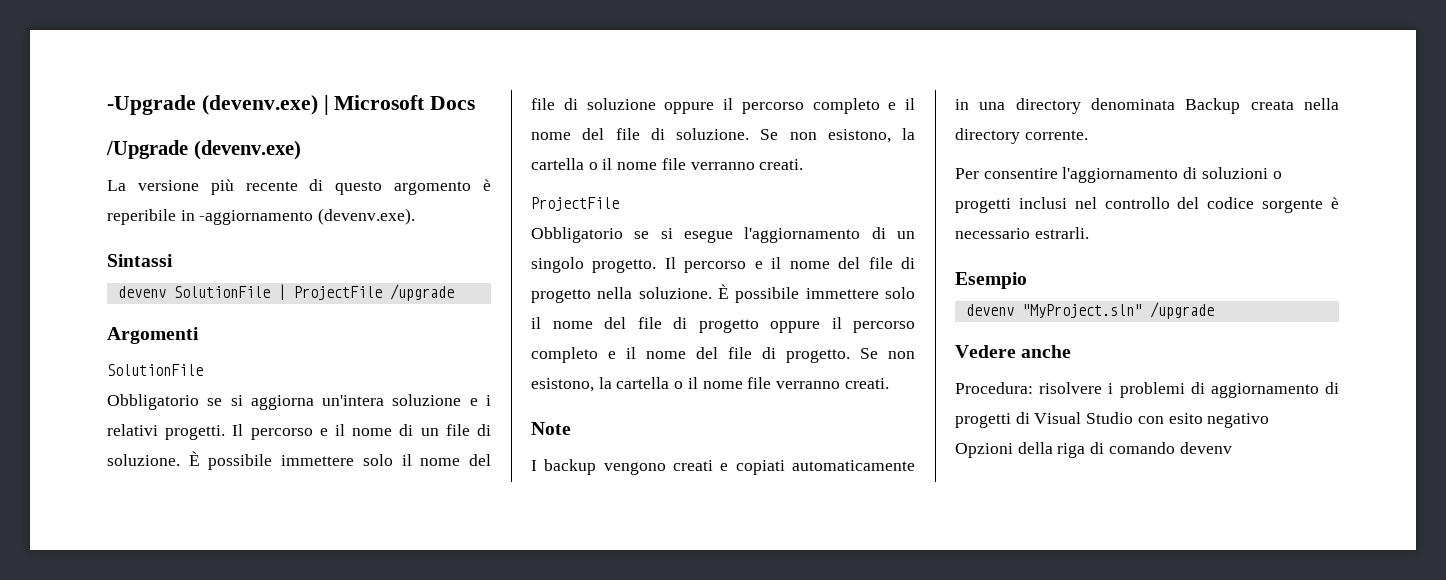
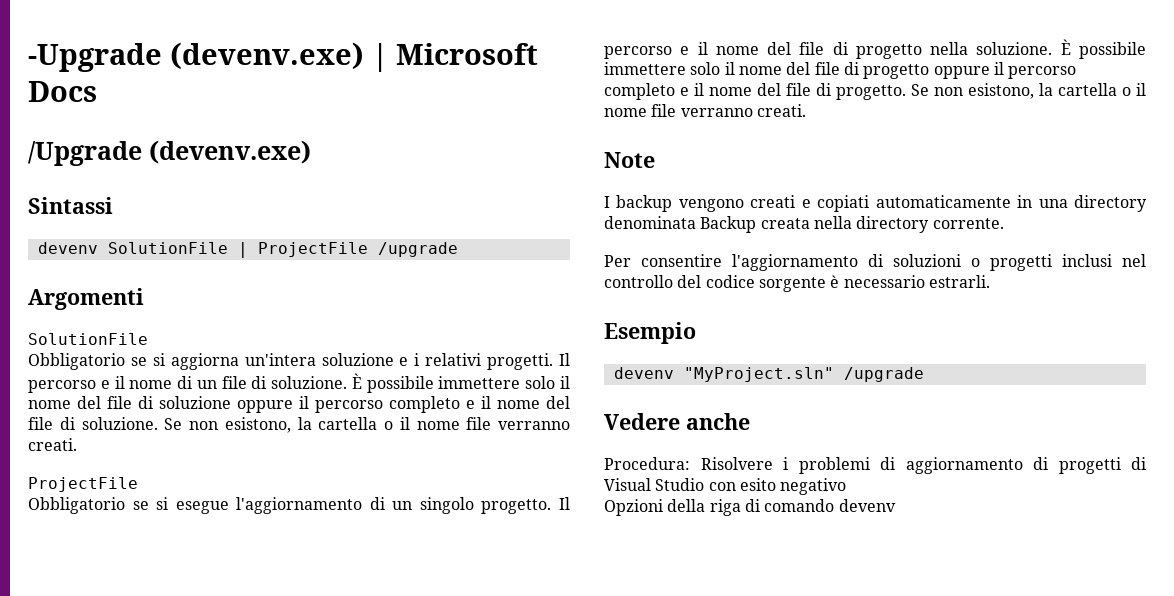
[107,179,491,195] [107,208,416,225] // La versione più recente di questo argomento è reperibile in -aggiornamento (devenv.exe). -> (311, 152) none
[1039,382,1103,394] risolvere -> [700,457,773,470] Risolvere

